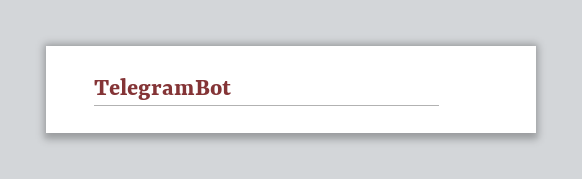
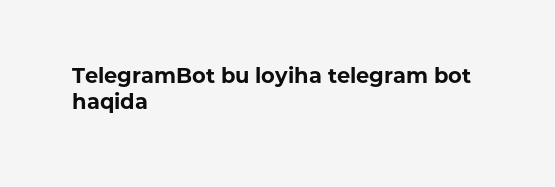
(231, 89) none -> [221,66,471,87] [72,92,148,113] bu loyiha telegram bot haqida

